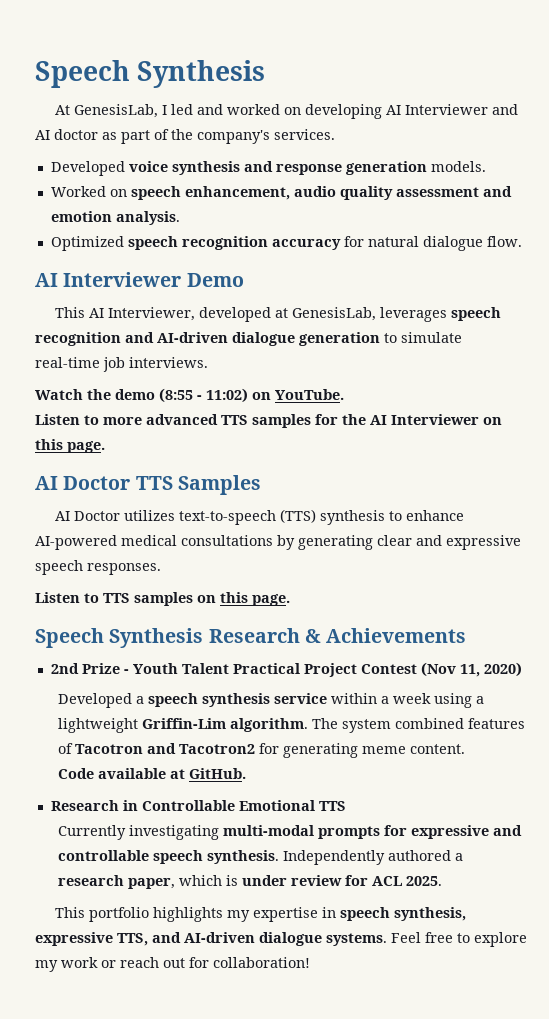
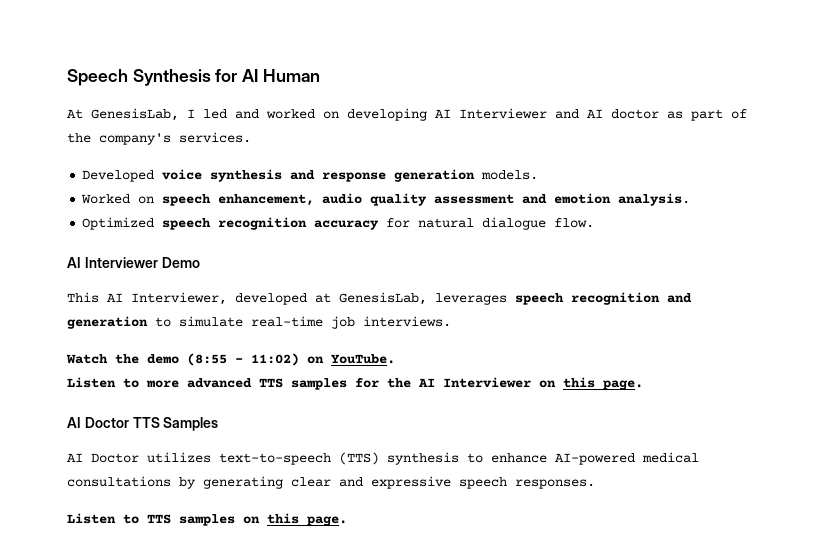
[35,60,266,88] Speech Synthesis -> [67,69,320,86] Speech Synthesis for AI Human
[157,332,295,346] AI-driven dialogue -> (692, 298) none
[35,628,467,648] [50,662,522,677] [58,693,485,708] [58,718,526,733] [58,743,466,758] [58,768,247,779] [50,800,346,811] [58,825,523,840] [58,850,464,865] [58,875,443,889] [54,907,466,922] [35,932,527,947] [35,957,310,972] // Speech Synthesis Research & Achievements // 2nd Prize - Youth Talent Practical Project Contest (Nov 11, 2020) // Developed a speech synthesis service within a week using a lightweight Griffin-Lim algorithm. The system combined features of Tacotron and Tacotron2 for generating meme content. // Code available at GitHub. // Research in Controllable Emotional TTS // Currently investigating multi-modal prompts for expressive and controllable speech synthesis. Independently authored a research paper, which is under review for ACL 2025. // This portfolio highlights my expertise in speech synthesis, expressive TTS, and AI-driven dialogue systems. Feel free to explore my work or reach out for collaboration! -> (347, 521) none

